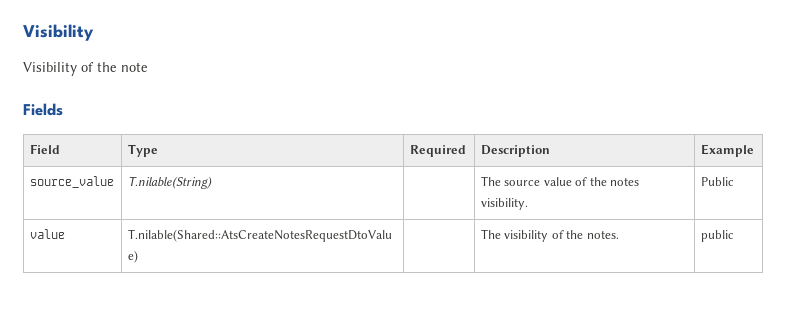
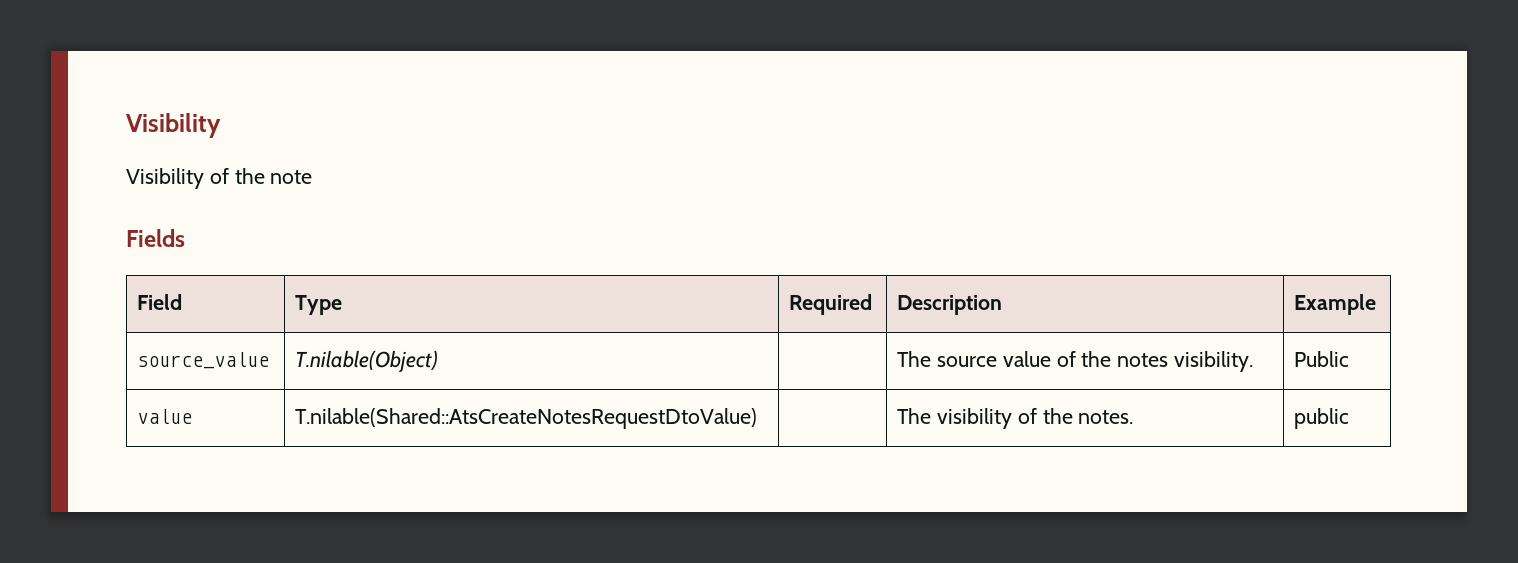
[127,176,212,189] T.nilable(String) -> [295,350,439,373] T.nilable(Object)

